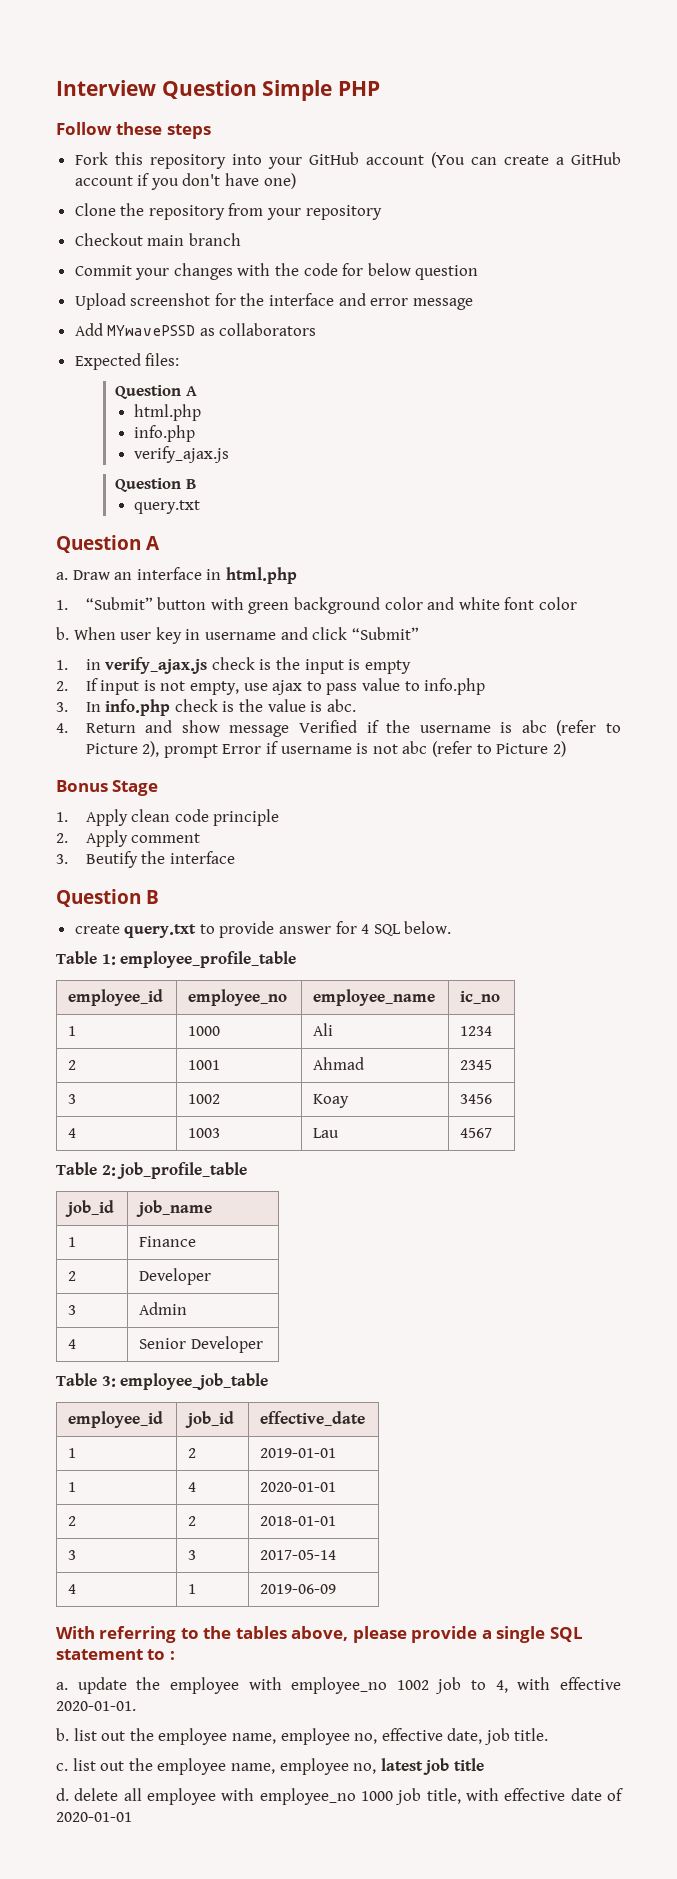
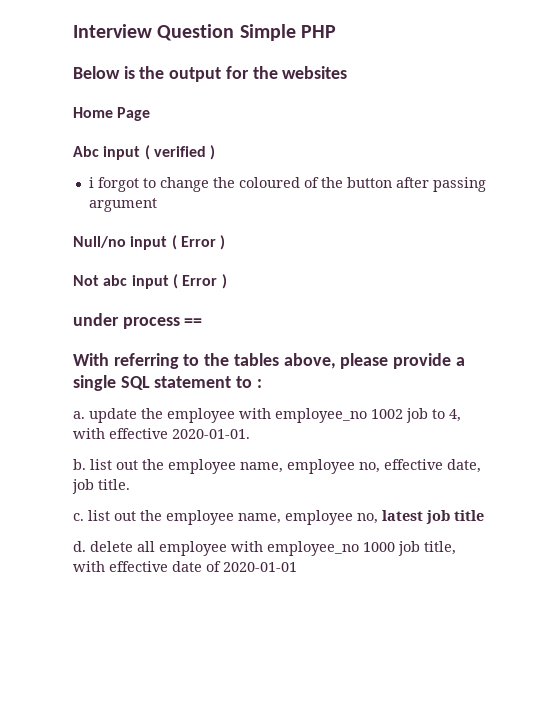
[56,122,211,139] [74,152,621,169] [74,173,296,190] [74,203,382,220] [74,233,241,246] [74,263,479,280] [74,293,473,310] [74,323,317,336] [74,353,180,370] [115,385,197,399] [133,404,201,421] [133,425,195,442] [133,446,229,463] [115,478,197,492] [133,500,200,514] [56,535,160,553] [56,567,297,584] [56,597,577,614] [56,627,419,644] [56,657,411,674] [56,678,486,695] [56,699,356,716] [56,720,621,737] [85,741,566,758] [56,780,159,796] [56,809,280,826] [56,830,201,847] [56,851,235,868] [56,889,159,907] [74,921,452,938] [56,951,297,968] [68,989,164,1006] [188,989,288,1006] [313,989,436,1006] [460,991,501,1004] [68,1026,77,1036] [188,1026,221,1036] [313,1023,334,1036] [460,1026,493,1036] [68,1060,77,1070] [188,1060,221,1070] [313,1057,365,1070] [460,1060,493,1070] [68,1094,77,1104] [188,1094,221,1104] [313,1094,350,1108] [460,1094,493,1104] [68,1128,77,1138] [188,1128,221,1138] [313,1128,340,1138] [460,1128,493,1138] [56,1162,248,1179] [65,1200,115,1217] [136,1200,213,1217] [68,1237,77,1247] [139,1236,197,1247] [68,1271,77,1281] [139,1268,212,1285] [68,1305,77,1315] [139,1302,188,1315] [68,1339,77,1349] [139,1336,263,1353] [56,1373,269,1390] [68,1411,164,1428] [185,1411,235,1428] [260,1411,366,1426] [68,1448,77,1458] [188,1448,197,1458] [260,1448,337,1458] [68,1482,77,1492] [188,1482,197,1492] [260,1482,337,1492] [68,1516,77,1526] [188,1516,197,1526] [260,1516,337,1526] [68,1550,77,1560] [188,1550,197,1560] [260,1550,337,1560] [68,1584,77,1594] [188,1584,197,1594] [260,1584,337,1594] Follow these steps // Fork this repository into your GitHub account (You can create a GitHub account if you don't have one) // Clone the repository from your repository // Checkout main branch // Commit your changes with the code for below question // Upload screenshot for the interface and error message // Add MYwavePSSD as collaborators // Expected files: // Question A // html.php // info.php // verify_ajax.js // Question B // query.txt // Question A // a. Draw an interface in html.php // 1. “Submit” button with green background color and white font color // b. When user key in username and click “Submit” // 1. in verify_ajax.js check is the input is empty // 2. If input is not empty, use ajax to pass value to info.php // 3. In info.php check is the value is abc. // 4. Return and show message Verified if the username is abc (refer to Picture 2), prompt Error if username is not abc (refer to Picture 2) // Bonus Stage // 1. Apply clean code principle // 2. Apply comment // 3. Beutify the interface // Question B // create query.txt to provide answer for 4 SQL below. // Table 1: employee_profile_table // employee_id | employee_no | employee_name | ic_no // 1 | 1000 | Ali | 1234 // 2 | 1001 | Ahmad | 2345 // 3 | 1002 | Koay | 3456 // 4 | 1003 | Lau | 4567 // Table 2: job_profile_table // job_id | job_name // 1 | Finance // 2 | Developer // 3 | Admin // 4 | Senior Developer // Table 3: employee_job_table // employee_id | job_id | effective_date // 1 | 2 | 2019-01-01 // 1 | 4 | 2020-01-01 // 2 | 2 | 2018-01-01 // 3 | 3 | 2017-05-14 // 4 | 1 | 2019-06-09 -> [73,66,348,82] [73,107,151,121] [73,145,216,160] [88,177,486,192] [88,198,157,212] [73,235,226,250] [73,274,227,289] [73,313,203,329] Below is the output for the websites // Home Page // Abc input ( verified ) // i forgot to change the coloured of the button after passing argument // Null/no input ( Error ) // Not abc input ( Error ) // under process ==

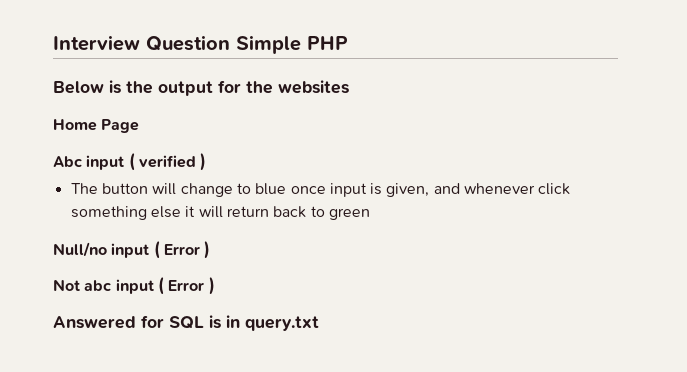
[88,177,486,192] [88,198,157,212] i forgot to change the coloured of the button after passing argument -> [70,183,571,197] [70,206,370,220] The button will change to blue once input is given, and whenever click something else it will return back to green
[73,313,203,329] [73,353,465,369] [73,375,262,391] [73,408,461,423] [73,428,250,439] [73,459,481,474] [72,479,130,494] [73,510,484,525] [73,541,456,556] [73,561,297,572] under process == // With referring to the tables above, please provide a single SQL statement to : // a. update the employee with employee_no 1002 job to 4, with effective 2020-01-01. // b. list out the employee name, employee no, effective date, job title. // c. list out the employee name, employee no, latest job title // d. delete all employee with employee_no 1000 job title, with effective date of 2020-01-01 -> [53,315,319,331] Answered for SQL is in query.txt

